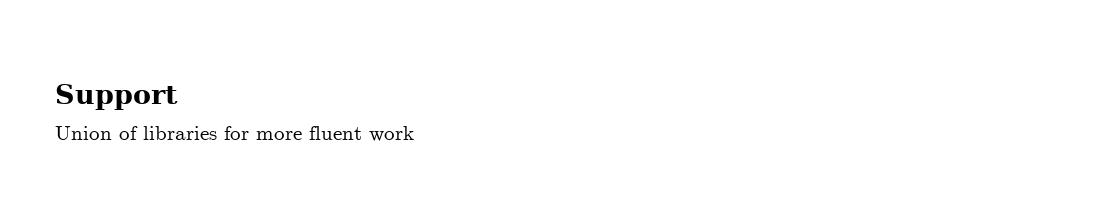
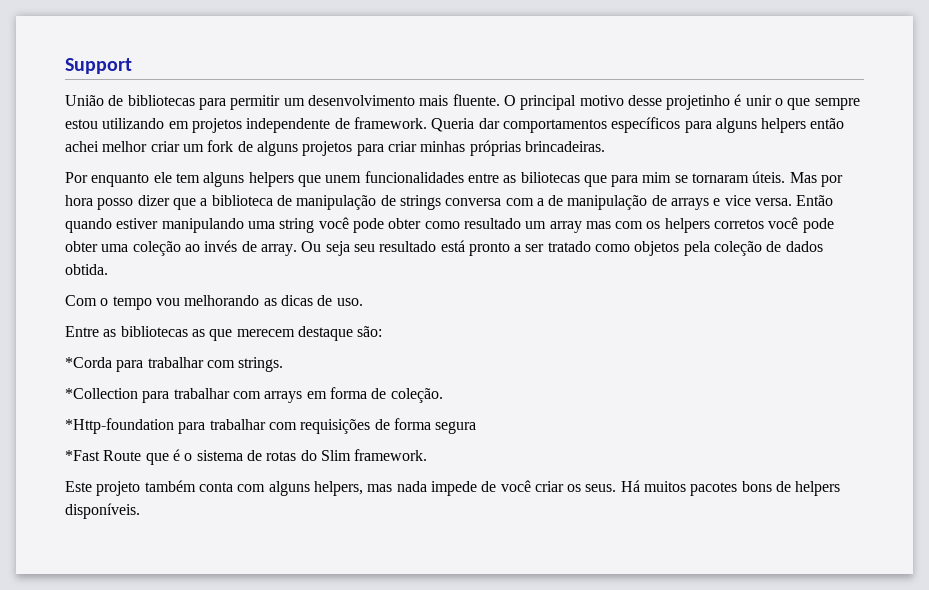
[55,126,414,142] Union of libraries for more fluent work -> [65,94,860,110] [65,117,845,133] [65,140,605,156] [65,171,844,187] [65,195,834,210] [65,217,834,233] [65,240,823,256] [65,264,108,275] [65,295,363,310] [65,326,383,341] [65,357,284,372] [65,387,443,403] [65,418,477,434] [65,449,428,465] [65,480,841,496] [65,503,140,519] União de bibliotecas para permitir um desenvolvimento mais fluente. O principal motivo desse projetinho é unir o que sempre estou utilizando em projetos independente de framework. Queria dar comportamentos específicos para alguns helpers então achei melhor criar um fork de alguns projetos para criar minhas próprias brincadeiras. // Por enquanto ele tem alguns helpers que unem funcionalidades entre as biliotecas que para mim se tornaram úteis. Mas por hora posso dizer que a biblioteca de manipulação de strings conversa com a de manipulação de arrays e vice versa. Então quando estiver manipulando uma string você pode obter como resultado um array mas com os helpers corretos você pode obter uma coleção ao invés de array. Ou seja seu resultado está pronto a ser tratado como objetos pela coleção de dados obtida. // Com o tempo vou melhorando as dicas de uso. // Entre as bibliotecas as que merecem destaque são: // *Corda para trabalhar com strings. // *Collection para trabalhar com arrays em forma de coleção. // *Http-foundation para trabalhar com requisições de forma segura // *Fast Route que é o sistema de rotas do Slim framework. // Este projeto também conta com alguns helpers, mas nada impede de você criar os seus. Há muitos pacotes bons de helpers disponíveis.

